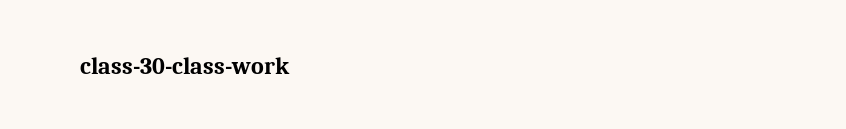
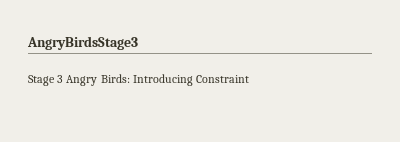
[80,57,290,74] class-30-class-work -> [27,36,138,50] [28,74,250,86] AngryBirdsStage3 // Stage 3 Angry Birds: Introducing Constraint

